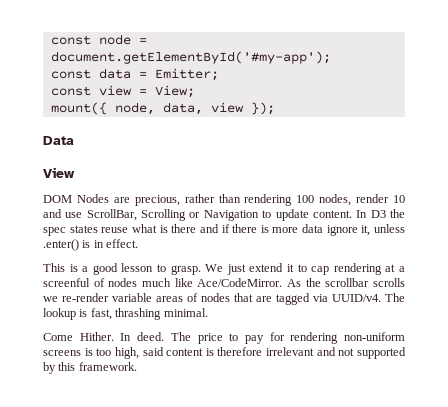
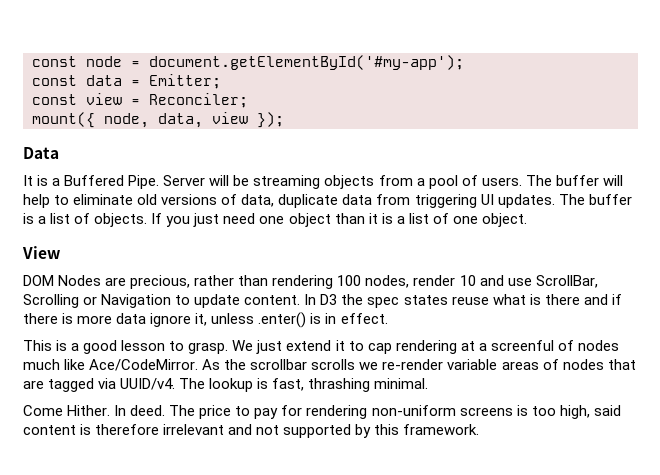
[154,85,195,98] View; -> [149,93,248,108] Reconciler;
(74, 140) none -> [23,175,623,189] [23,194,632,208] [23,213,527,227] // It is a Buffered Pipe. Server will be streaming objects from a pool of users. The buffer will help to eliminate old versions of data, duplicate data from triggering UI updates. The buffer is a list of objects. If you just need one object than it is a list of one object.

